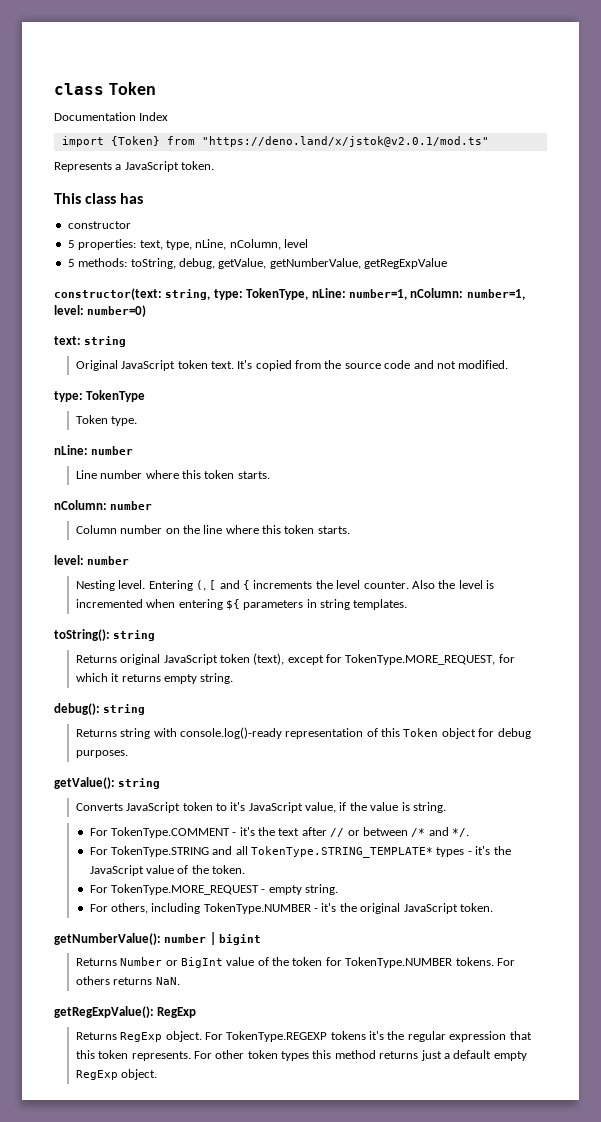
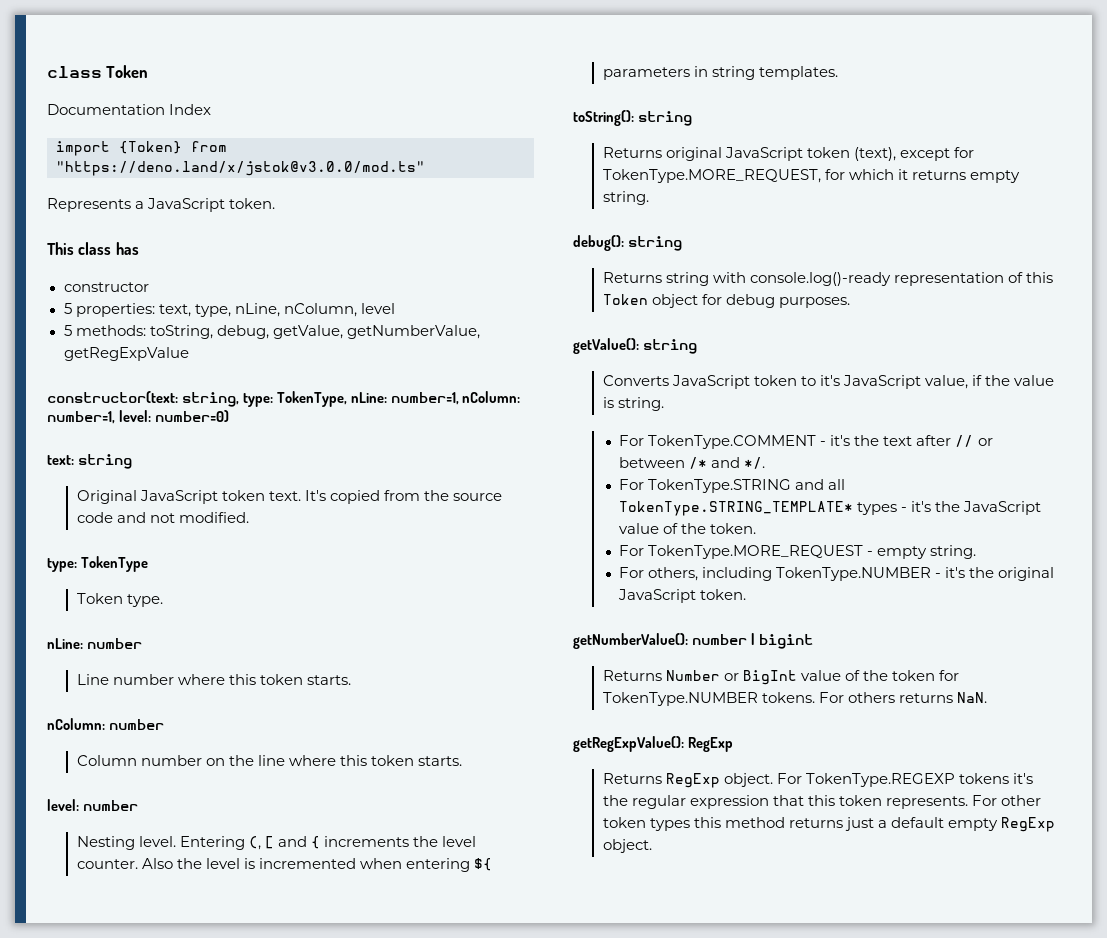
[201,136,489,147] "https://deno.land/x/jstok@v2.0.1/mod.ts" -> [56,161,425,176] "https://deno.land/x/jstok@v3.0.0/mod.ts"

